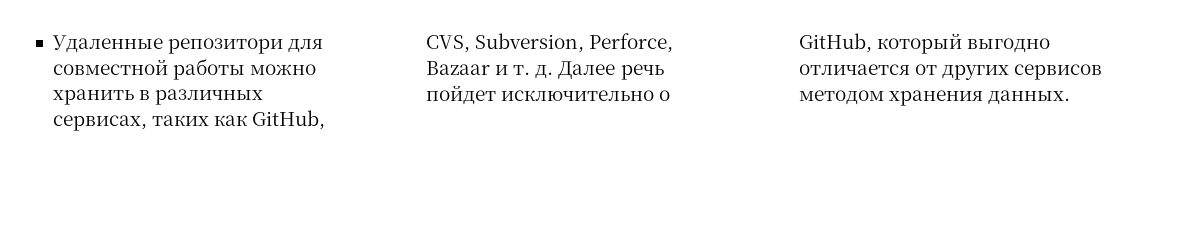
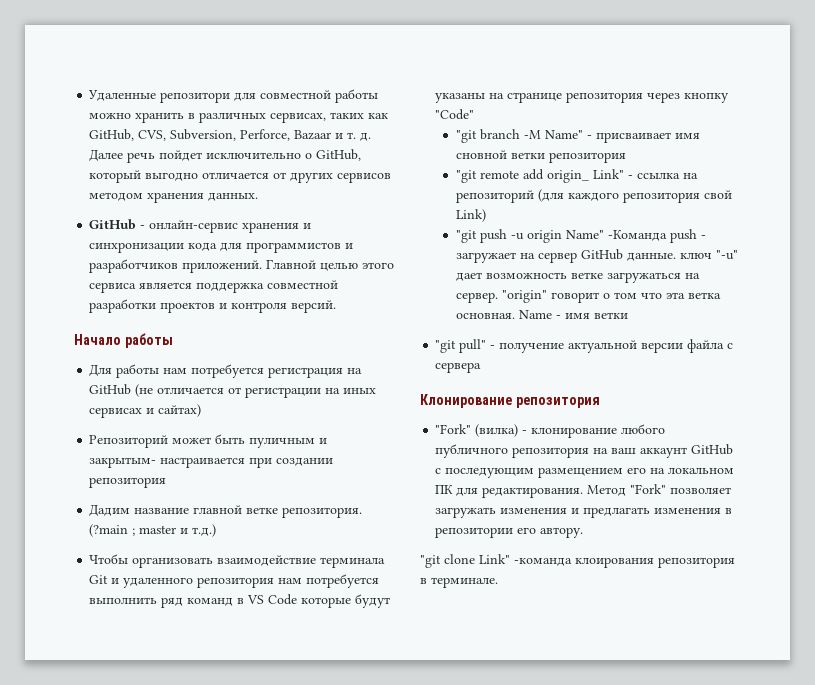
(1071, 97) none -> [89,219,312,233] [89,242,354,253] [89,259,395,273] [89,280,339,293] [89,299,337,313] [74,333,173,348] [89,364,363,378] [89,384,377,398] [89,404,202,418] [89,434,328,448] [89,457,334,468] [89,477,167,488] [89,504,363,518] [89,524,217,537] [89,554,386,568] [89,574,380,588] [89,594,391,608] [435,92,730,103] [435,109,475,120] [455,129,700,143] [455,150,626,163] [455,169,698,183] [455,189,732,203] [455,209,486,222] [455,229,706,243] [455,249,738,263] [455,272,700,283] [455,290,721,303] [455,310,628,319] [435,339,734,353] [435,362,482,373] [420,394,600,408] [435,424,666,438] [435,444,734,458] [435,467,735,478] [435,484,732,498] [435,507,733,518] [435,527,584,538] [420,554,735,568] [420,577,498,588] // GitHub - онлайн-сервис хранения и синхронизации кода для программистов и разработчиков приложений. Главной целью этого сервиса является поддержка совместной разработки проектов и контроля версий. // Начало работы // Для работы нам потребуется регистрация на GitHub (не отличается от регистрации на иных сервисах и сайтах) // Репозиторий может быть пуличным и закрытым- настраивается при создании репозитория // Дадим название главной ветке репозитория. (?main ; master и т.д.) // Чтобы организовать взаимодействие терминала Git и удаленного репозитория нам потребуется выполнить ряд команд в VS Code которые будут указаны на странице репозитория через кнопку "Code" // "git branch -M Name" - присваивает имя сновной ветки репозитория // "git remote add origin_ Link" - ссылка на репозиторий (для каждого репозитория свой Link) // "git push -u origin Name" -Команда push - загружает на сервер GitHub данные. ключ "-u" дает возможность ветке загружаться на сервер. "origin" говорит о том что эта ветка основная. Name - имя ветки // "git pull" - получение актуальной версии файла с сервера // Клонирование репозитория // "Fork" (вилка) - клонирование любого публичного репозитория на ваш аккаунт GitHub с последующим размещением его на локальном ПК для редактирования. Метод "Fork" позволяет загружать изменения и предлагать изменения в репозитории его автору. // "git clone Link" -команда клоирования репозитория в терминале.

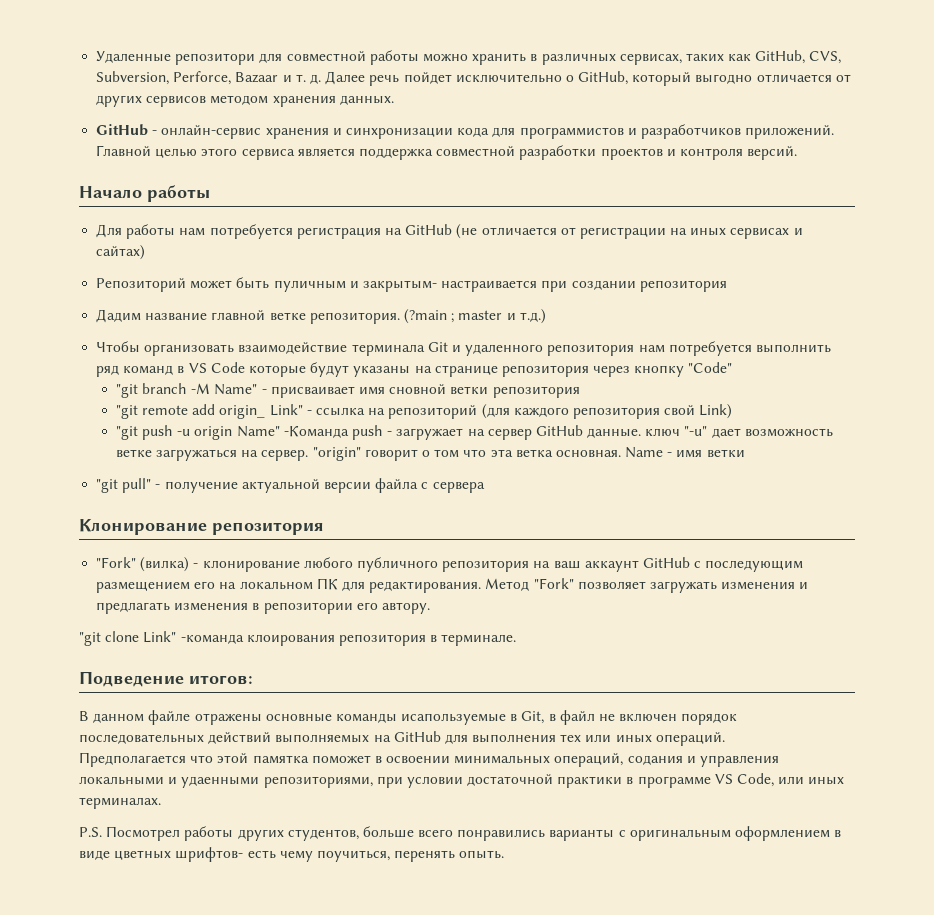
(498, 582) none -> [79,671,253,687] [79,710,738,725] [79,731,725,746] [79,752,780,767] [79,773,845,788] [79,797,161,809] [79,826,842,841] [79,847,505,862] // Подведение итогов: // В данном файле отражены основные команды исапользуемые в Git, в файл не включен порядок последовательных действий выполняемых на GitHub для выполнения тех или иных операций. // Предполагается что этой памятка поможет в освоении минимальных операций, содания и управления локальными и удаенными репозиториями, при условии достаточной практики в программе VS Code, или иных терминалах. // P.S. Посмотрел работы других студентов, больше всего понравились варианты с оригинальным оформлением в виде цветных шрифтов- есть чему поучиться, перенять опыть.

